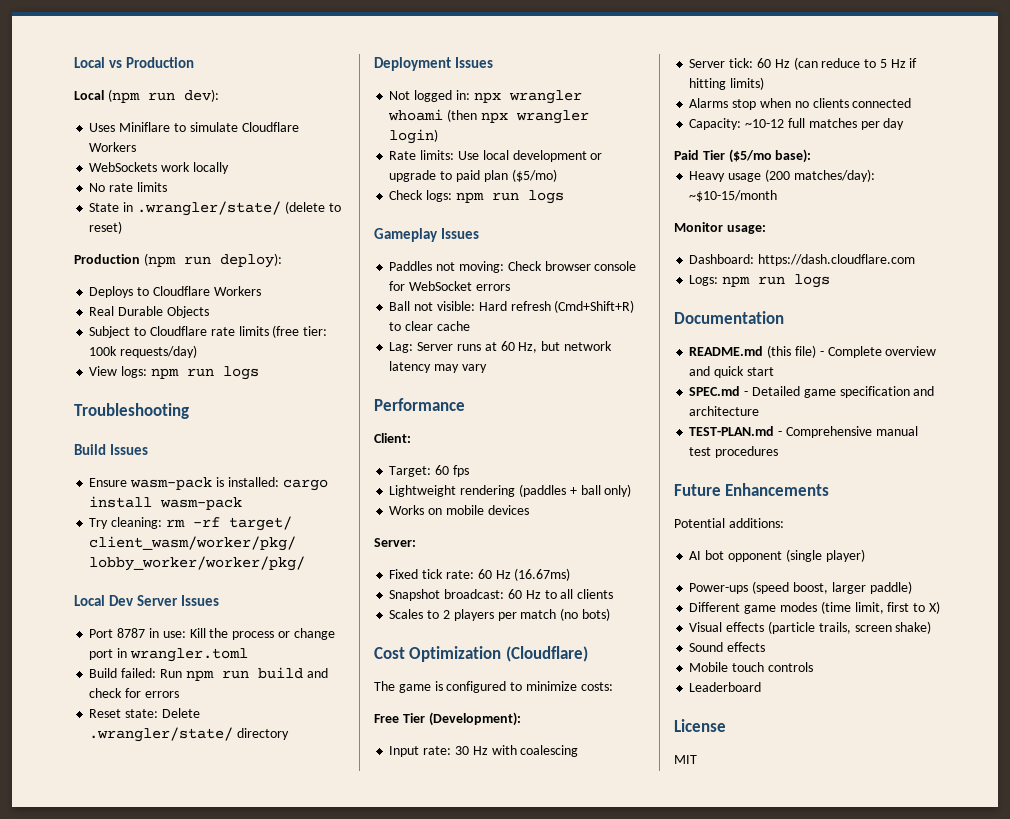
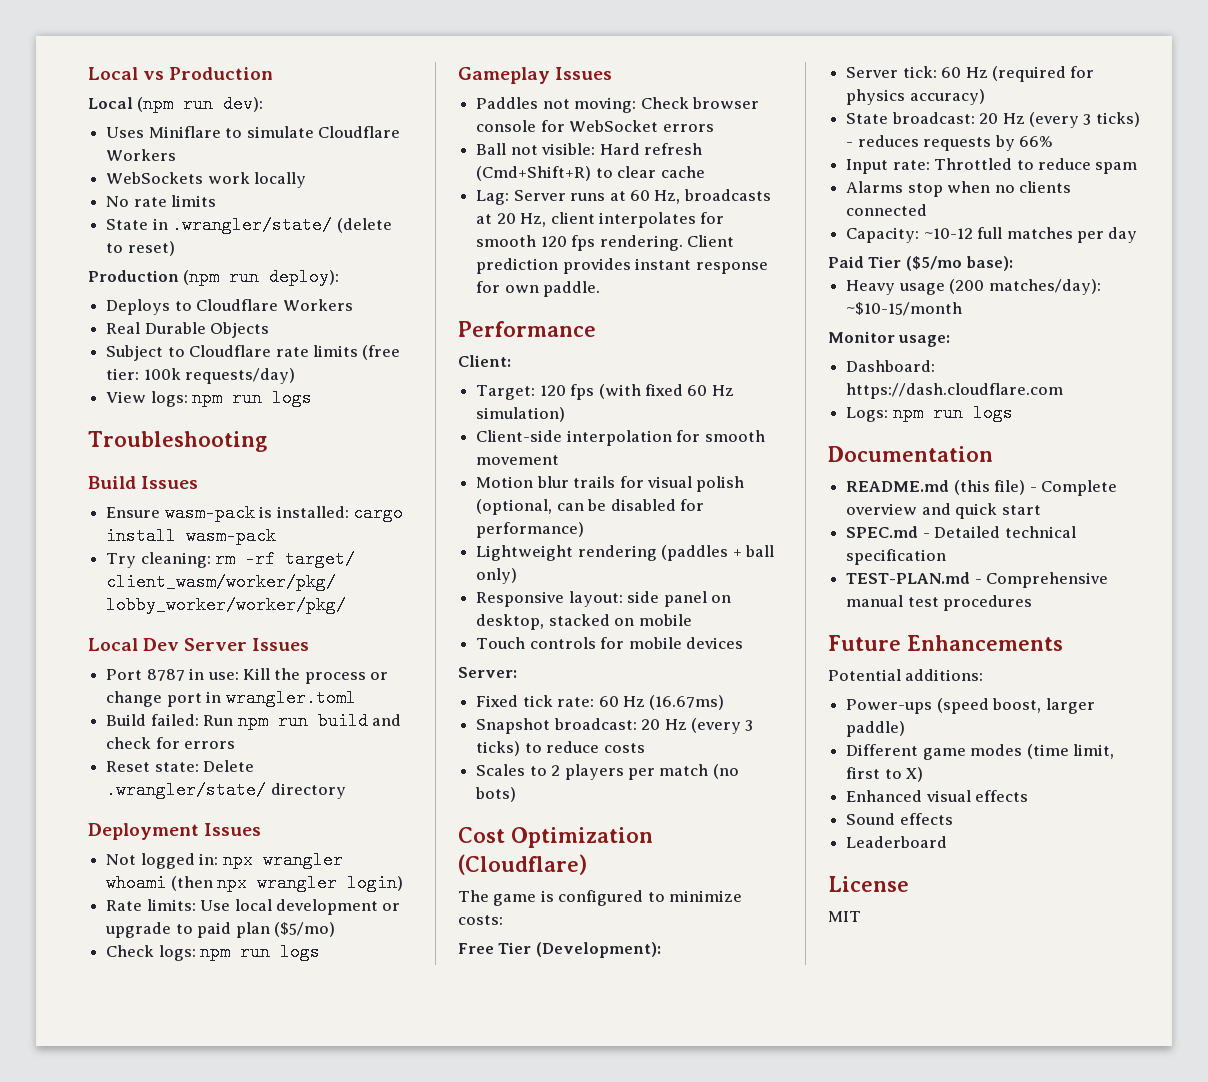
[541,341,612,351] [389,361,487,373] [374,398,465,411] [374,433,411,443] [389,465,469,477] but network latency may vary // Performance // Client: // Target: 60 fps -> [683,189,771,201] [476,212,725,228] [476,235,734,251] [476,258,768,274] [476,281,601,297] [458,321,596,337] [458,355,511,367] [476,384,734,400] [476,407,566,422] [476,430,765,446] [476,455,560,465] [476,476,745,492] [476,499,704,515] [476,522,585,538] broadcasts at 20 Hz, client interpolates for smooth 120 fps rendering. Client prediction provides instant response for own paddle. // Performance // Client: // Target: 120 fps (with fixed 60 Hz simulation) // Client-side interpolation for smooth movement // Motion blur trails for visual polish (optional, can be disabled for performance)
[389,505,443,515] Works on -> [476,591,731,607] [476,614,692,630] [476,637,625,649] Responsive layout: side panel on desktop, stacked on mobile // Touch controls for
[507,589,614,599] 60 Hz to all clients -> [641,718,754,734] [476,741,645,756] 20 Hz (every 3 ticks) to reduce costs
[389,745,579,757] [689,57,918,70] [689,77,765,90] Input rate: 30 Hz with coalescing // Server tick: 60 Hz (can reduce to 5 Hz if hitting limits) -> [846,66,1095,82] [846,89,985,105] [846,112,1140,128] [846,135,1053,151] [846,158,1138,174] Server tick: 60 Hz (required for physics accuracy) // State broadcast: 20 Hz (every 3 ticks) - reduces requests by 66% // Input rate: Throttled to reduce spam
[803,389,836,398] game -> [1004,526,1076,538] technical
[913,386,935,396] [689,406,760,416] and architecture -> (947, 557) none
[689,549,865,562] // AI bot opponent (single player) -> (984, 675) none
[689,621,932,634] Visual effects (particle trails, screen shake) -> [846,790,1029,802] Enhanced visual effects
[689,662,813,672] // Mobile touch controls -> (953, 819) none

